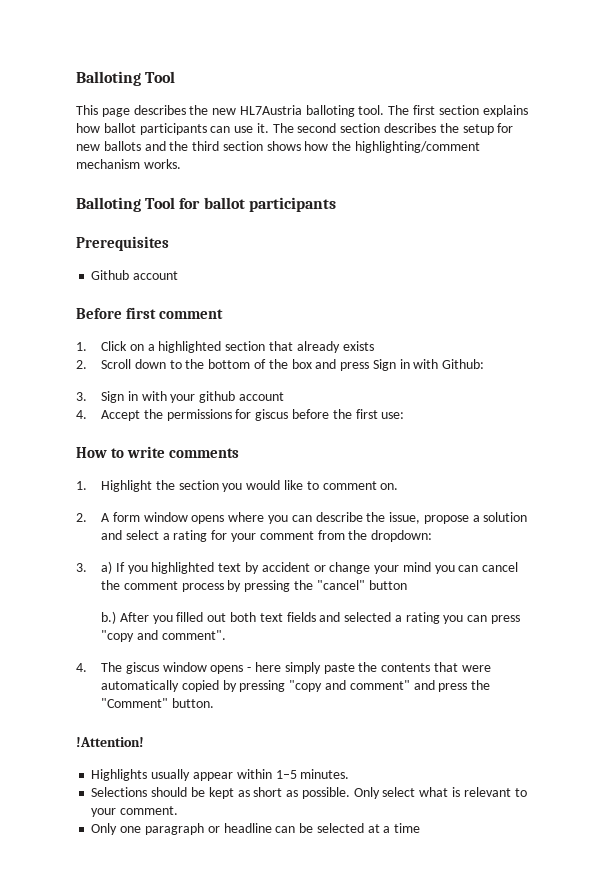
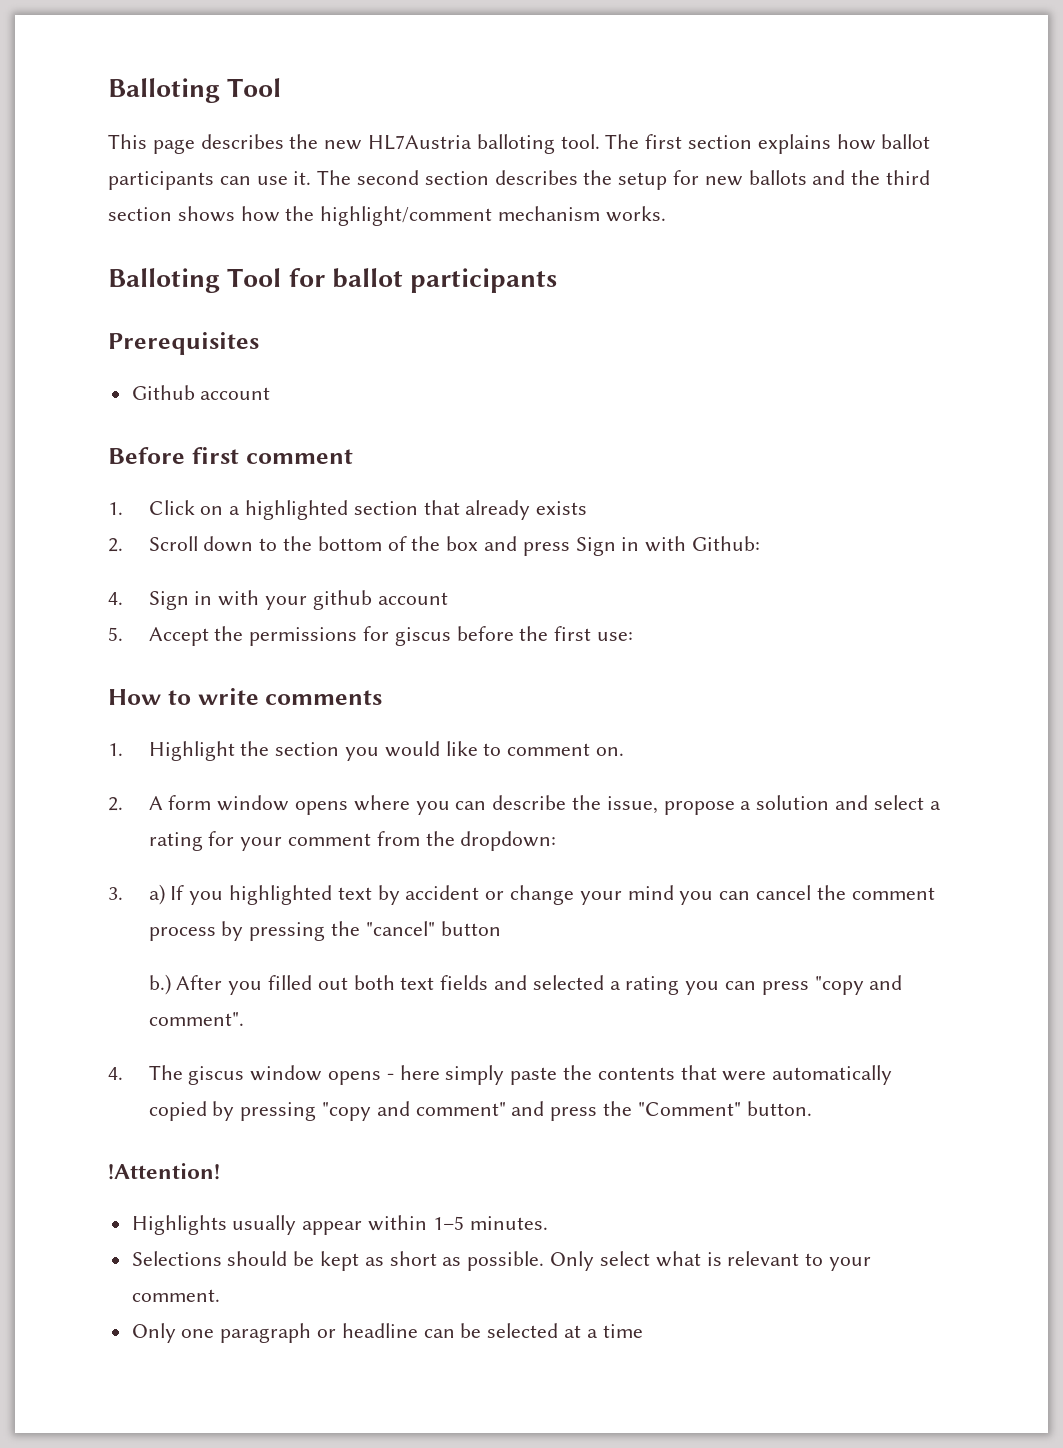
[355,141,481,153] highlighting/comment -> [320,206,493,226] highlight/comment
[76,392,87,401] 3. -> [108,592,123,605] 4.
[76,410,87,419] 4. -> [108,627,123,641] 5.

